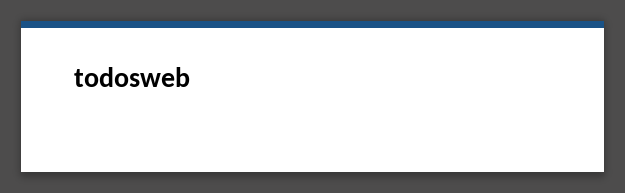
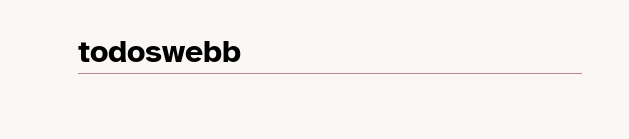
[74,67,190,87] todosweb -> [78,41,241,62] todoswebb

